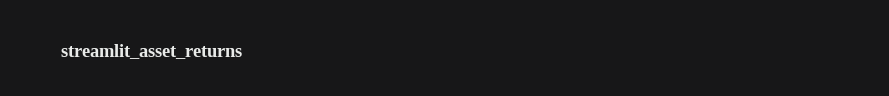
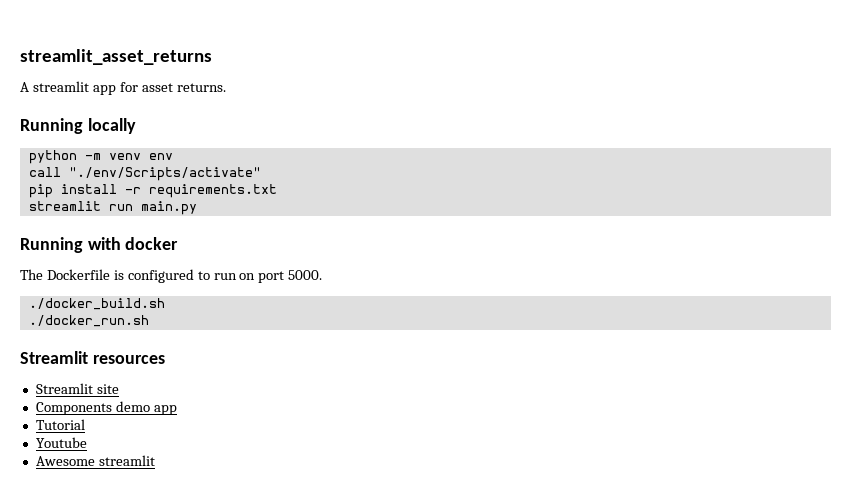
(242, 51) none -> [20,81,226,95] [20,118,136,134] [28,150,173,164] [28,167,261,181] [28,184,277,198] [28,201,197,215] [20,237,179,253] [20,269,323,283] [28,298,165,310] [28,315,149,327] [20,351,165,364] [35,383,119,394] [35,401,177,415] [35,419,85,430] [35,437,87,448] [35,455,155,466] // A streamlit app for asset returns. // Running locally // python -m venv env // call "./env/Scripts/activate" // pip install -r requirements.txt // streamlit run main.py // Running with docker // The Dockerfile is configured to run on port 5000. // ./docker_build.sh // ./docker_run.sh // Streamlit resources // Streamlit site // Components demo app // Tutorial // Youtube // Awesome streamlit

